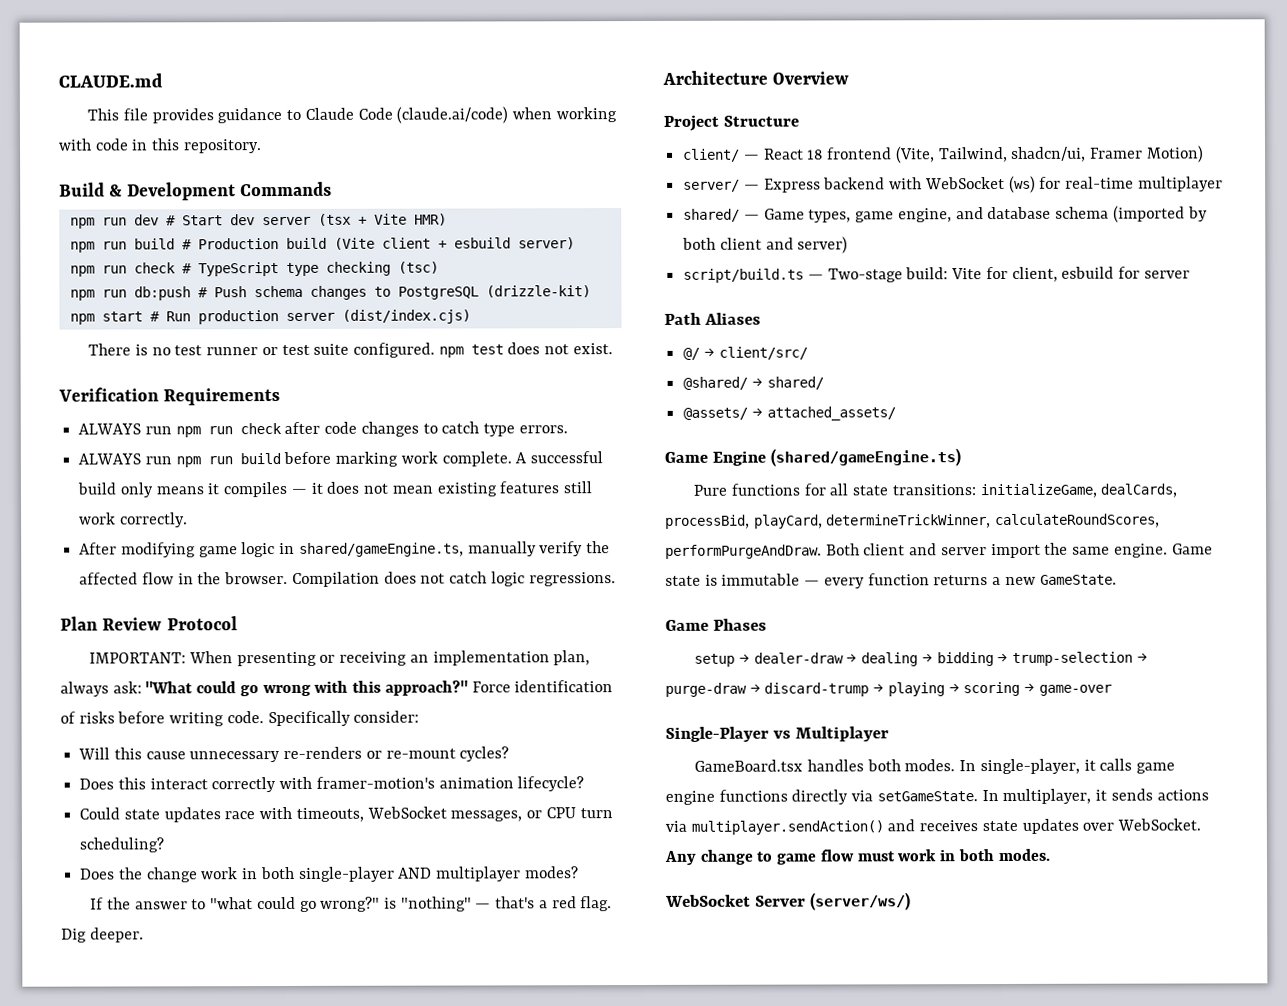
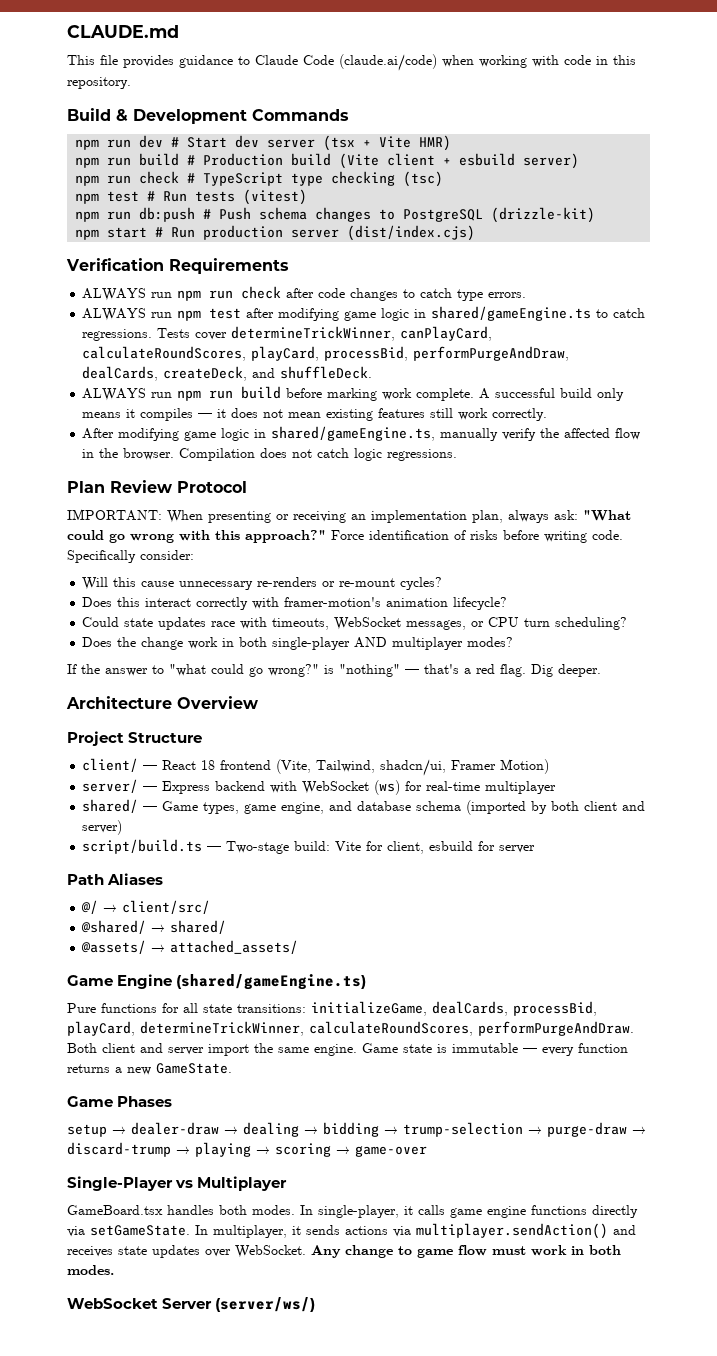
(439, 267) none -> [75,189,308,205] // npm test # Run tests (vitest)
[88,342,613,358] // There is no test runner or test suite configured. npm test does not exist. -> (476, 233) none
(568, 429) none -> [82,306,646,321] [82,326,493,341] [82,346,570,361] [82,366,373,381] // ALWAYS run npm test after modifying game logic in shared/gameEngine.ts to catch regressions. Tests cover determineTrickWinner, canPlayCard, calculateRoundScores, playCard, processBid, performPurgeAndDraw, dealCards, createDeck, and shuffleDeck.

